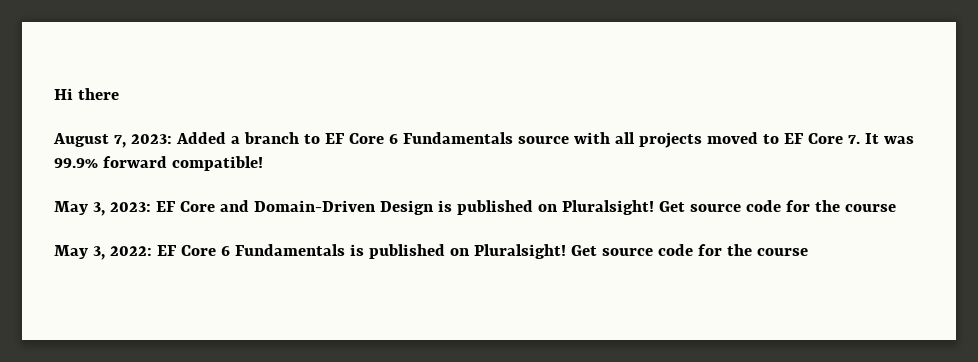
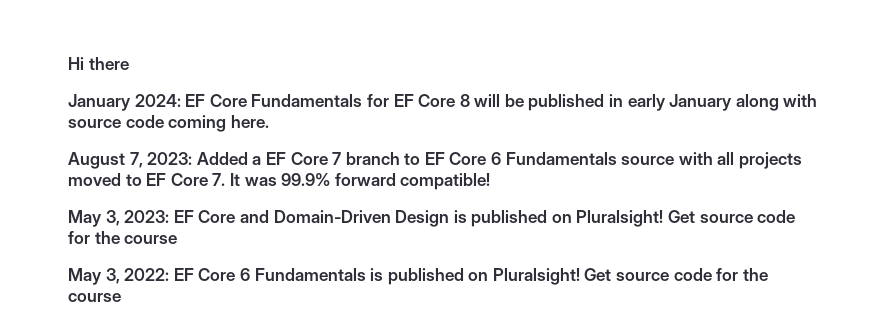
(119, 94) none -> [68,94,818,111] [68,115,269,132] // January 2024: EF Core Fundamentals for EF Core 8 will be published in early January along with source code coming here.
(240, 140) none -> [265,152,342,165] EF Core 7

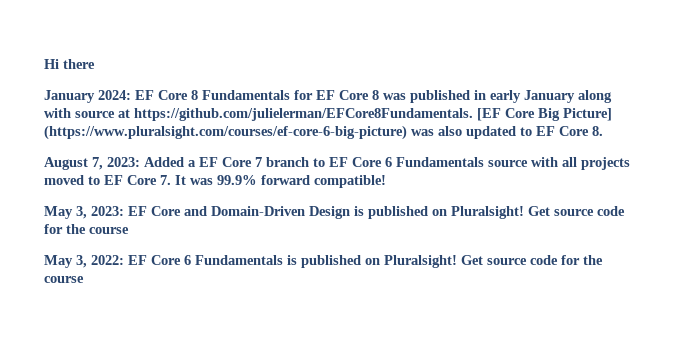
(247, 100) none -> [191,90,198,100] 8
[474,94,524,107] will be -> [383,93,406,100] was
[125,115,269,132] code coming here. -> [118,108,612,121] [44,125,603,140] at https://github.com/julielerman/EFCore8Fundamentals. [EF Core Big Picture] (https://www.pluralsight.com/courses/ef-core-6-big-picture) was also updated to EF Core 8.

